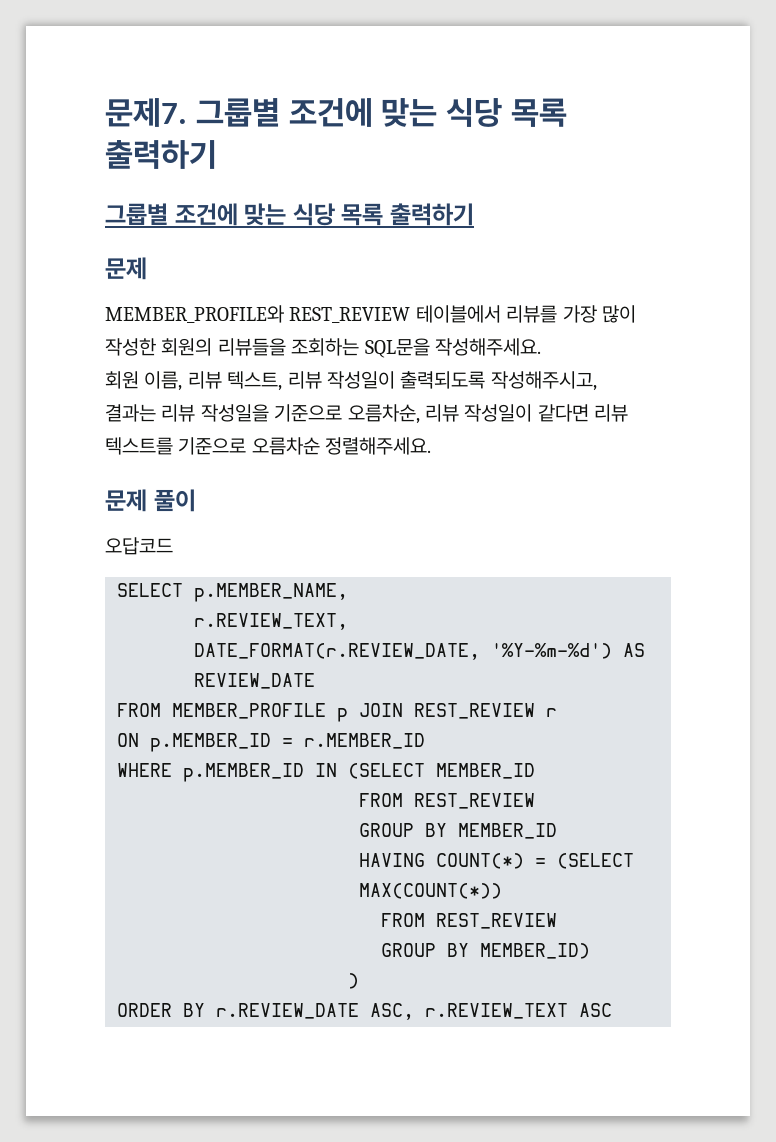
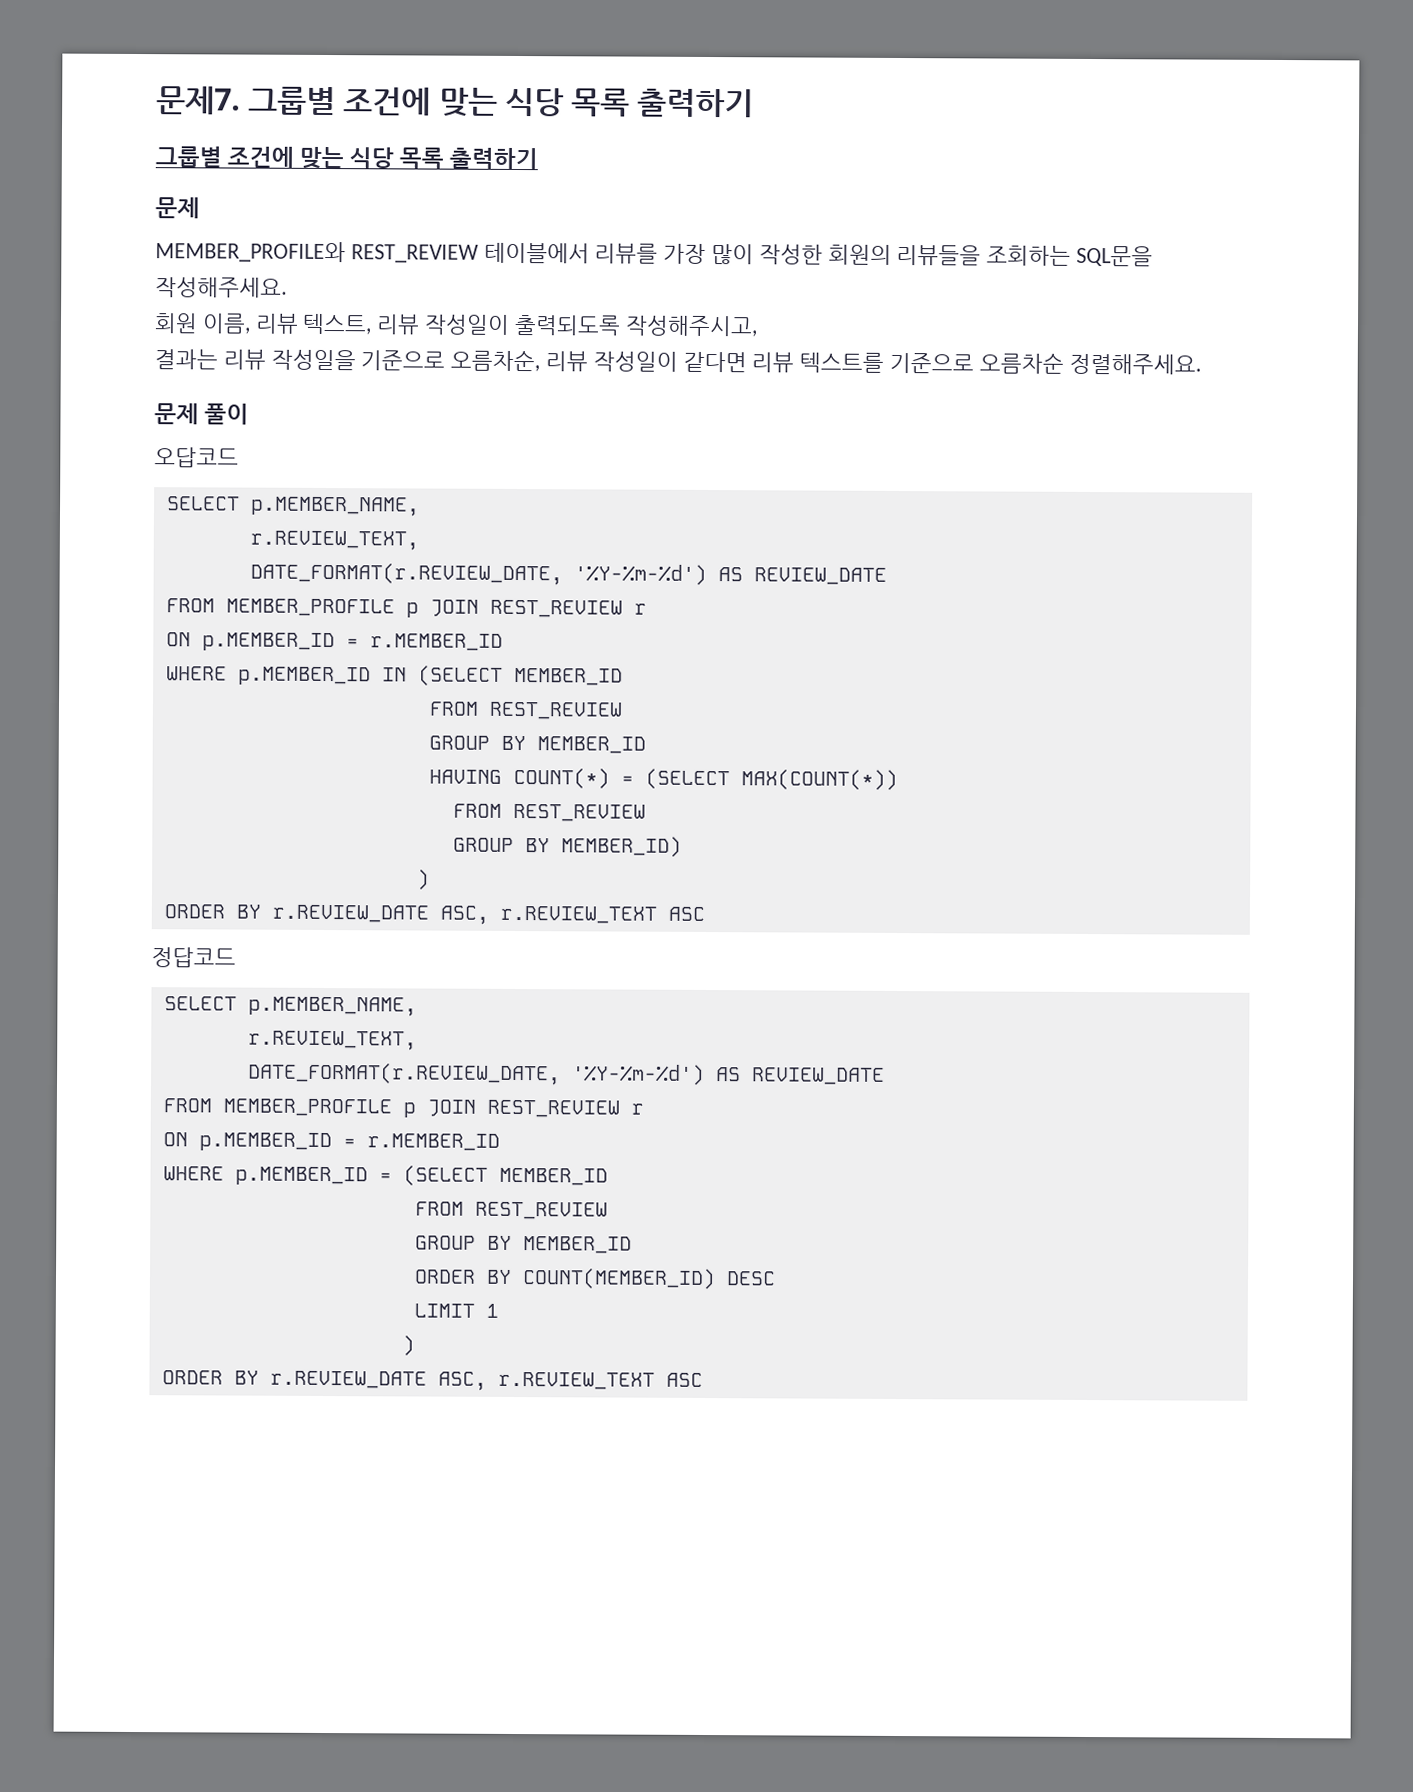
(612, 1010) none -> [151,947,236,968] [163,996,417,1017] [247,1030,417,1051] [247,1062,885,1086] [162,1098,644,1118] [162,1132,500,1152] [162,1165,608,1186] [414,1201,608,1220] [414,1235,632,1254] [413,1268,776,1290] [413,1303,499,1318] [401,1335,415,1356] [161,1370,703,1391] // 정답코드 // SELECT p.MEMBER_NAME, // r.REVIEW_TEXT, // DATE_FORMAT(r.REVIEW_DATE, '%Y-%m-%d') AS REVIEW_DATE // FROM MEMBER_PROFILE p JOIN REST_REVIEW r // ON p.MEMBER_ID = r.MEMBER_ID // WHERE p.MEMBER_ID = (SELECT MEMBER_ID // FROM REST_REVIEW // GROUP BY MEMBER_ID // ORDER BY COUNT(MEMBER_ID) DESC // LIMIT 1 // ) // ORDER BY r.REVIEW_DATE ASC, r.REVIEW_TEXT ASC

